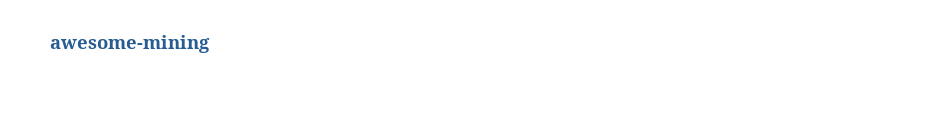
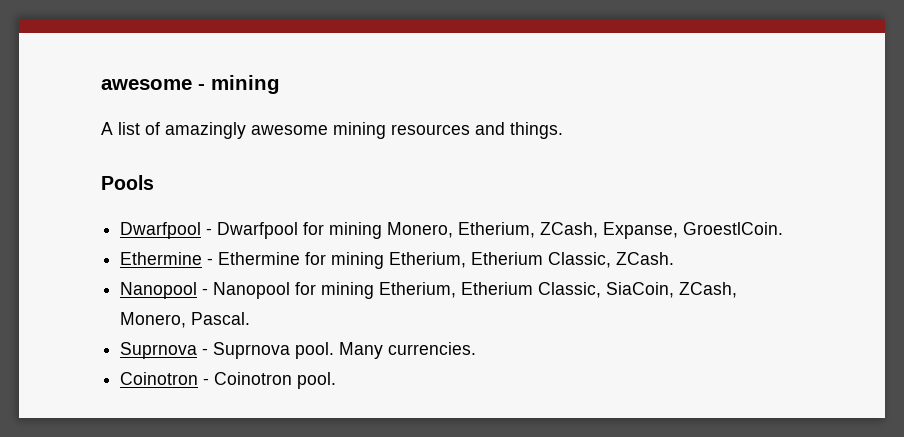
[50,35,210,53] awesome-mining -> [101,75,280,94] [101,122,563,139] [101,175,154,190] [120,222,784,239] [120,252,675,269] [120,282,738,299] [120,312,251,328] [120,342,477,359] [120,372,337,389] awesome - mining // A list of amazingly awesome mining resources and things. // Pools // Dwarfpool - Dwarfpool for mining Monero, Etherium, ZCash, Expanse, GroestlCoin. // Ethermine - Ethermine for mining Etherium, Etherium Classic, ZCash. // Nanopool - Nanopool for mining Etherium, Etherium Classic, SiaCoin, ZCash, Monero, Pascal. // Suprnova - Suprnova pool. Many currencies. // Coinotron - Coinotron pool.

